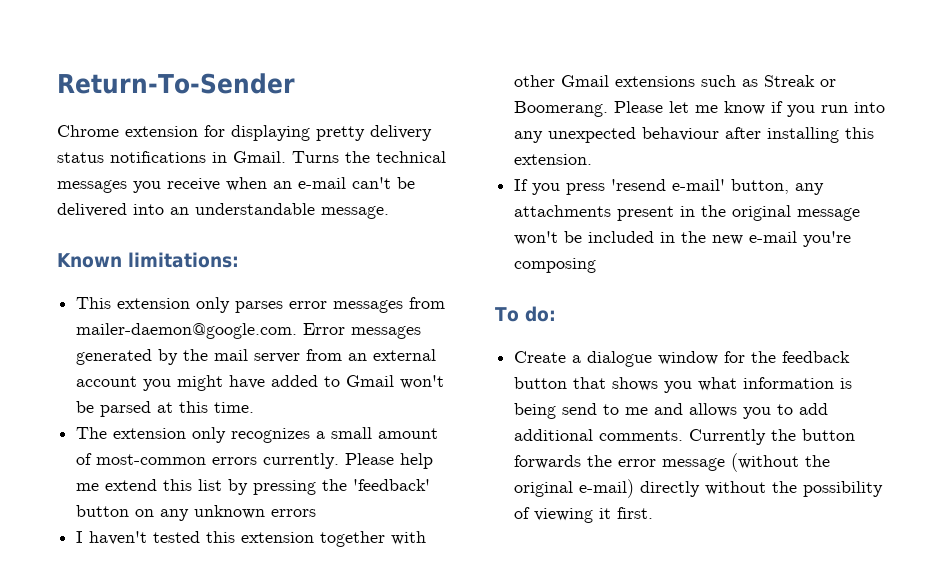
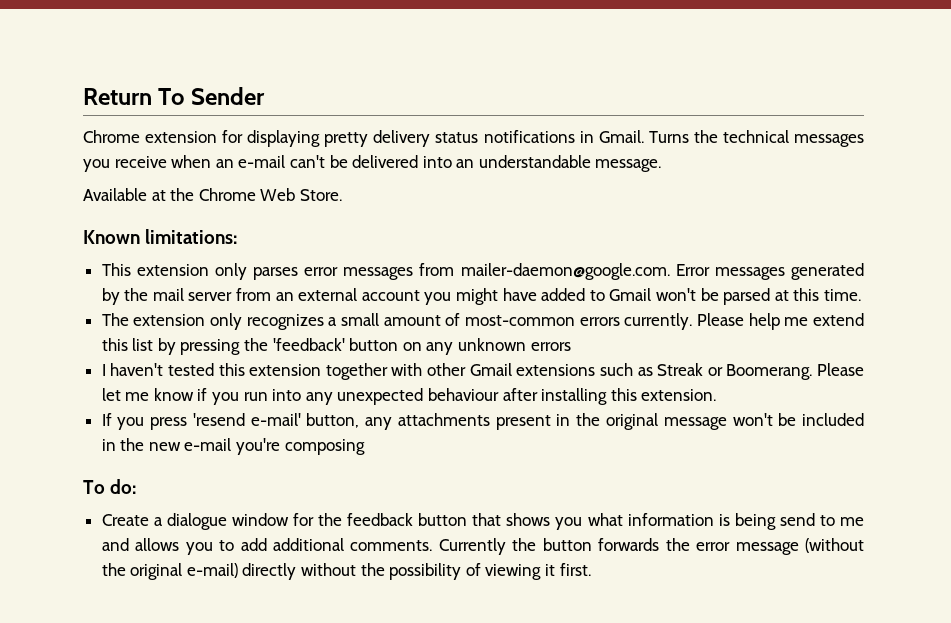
[57,73,295,94] Return-To-Sender -> [83,87,265,105] Return To Sender
(389, 212) none -> [83,188,342,201] // Available at the Chrome Web Store.

